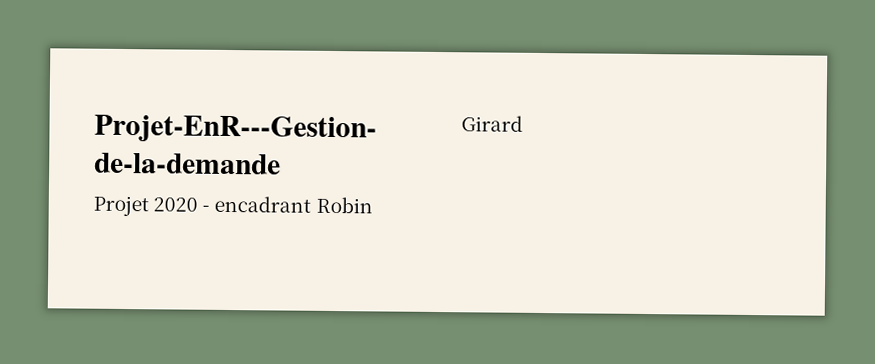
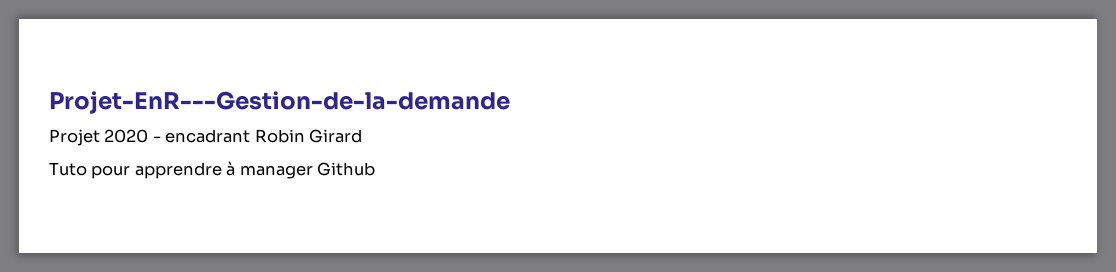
(523, 123) none -> [49,161,376,179] // Tuto pour apprendre à manager Github

